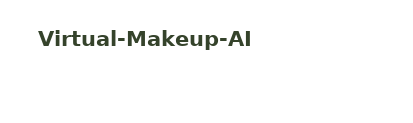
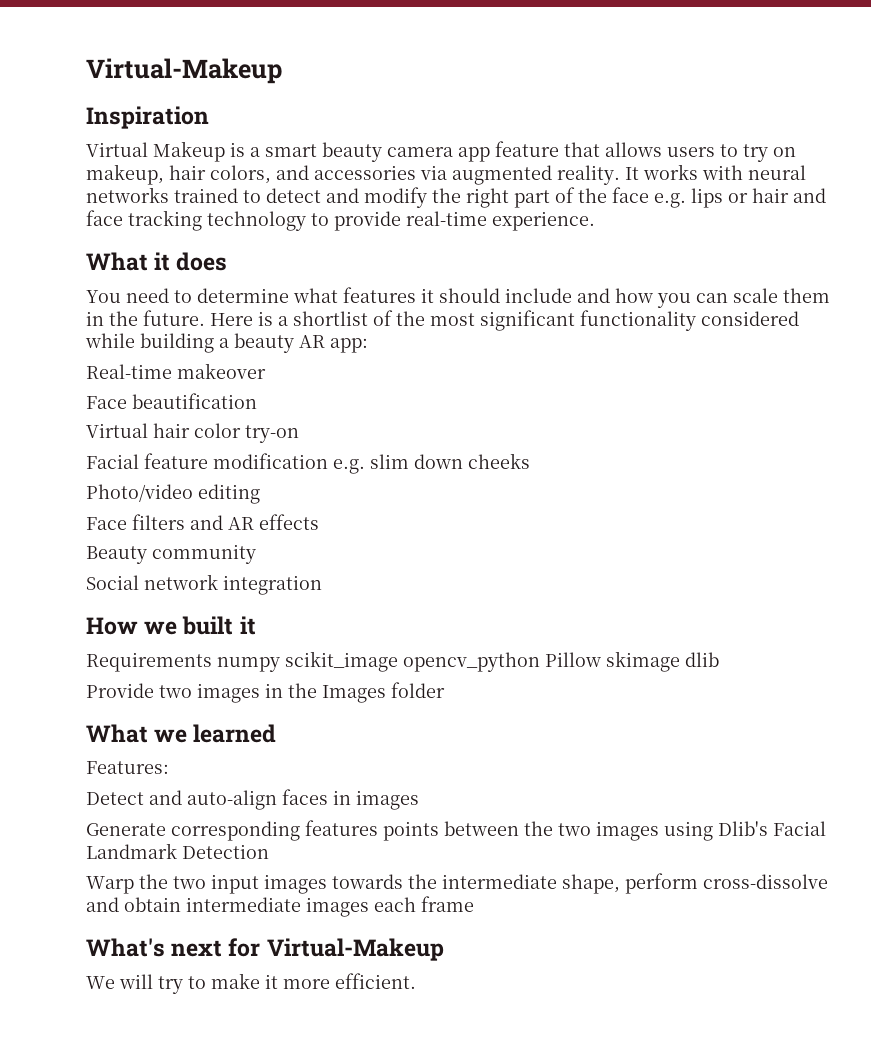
[38,30,252,50] Virtual-Makeup-AI -> [86,58,282,84] [86,106,209,129] [86,141,796,162] [86,164,806,185] [86,187,826,208] [86,210,595,231] [86,252,228,271] [86,287,830,308] [86,310,799,331] [85,333,368,353] [86,363,266,379] [86,393,257,409] [86,423,299,443] [86,453,530,474] [86,484,260,504] [86,514,319,530] [86,544,256,564] [86,574,322,595] [86,616,256,635] [86,651,719,672] [86,682,445,703] [86,724,277,743] [86,761,169,774] [86,789,419,810] [86,820,826,841] [86,843,269,859] [86,873,828,894] [86,896,474,917] [86,938,444,961] [86,973,416,994] Virtual-Makeup // Inspiration // Virtual Makeup is a smart beauty camera app feature that allows users to try on makeup, hair colors, and accessories via augmented reality. It works with neural networks trained to detect and modify the right part of the face e.g. lips or hair and face tracking technology to provide real-time experience. // What it does // You need to determine what features it should include and how you can scale them in the future. Here is a shortlist of the most significant functionality considered while building a beauty AR app: // Real-time makeover // Face beautification // Virtual hair color try-on // Facial feature modification e.g. slim down cheeks // Photo/video editing // Face filters and AR effects // Beauty community // Social network integration // How we built it // Requirements numpy scikit_image opencv_python Pillow skimage dlib // Provide two images in the Images folder // What we learned // Features: // Detect and auto-align faces in images // Generate corresponding features points between the two images using Dlib's Facial Landmark Detection // Warp the two input images towards the intermediate shape, perform cross-dissolve and obtain intermediate images each frame // What's next for Virtual-Makeup // We will try to make it more efficient.

